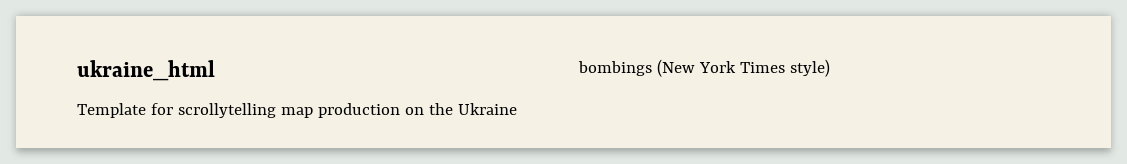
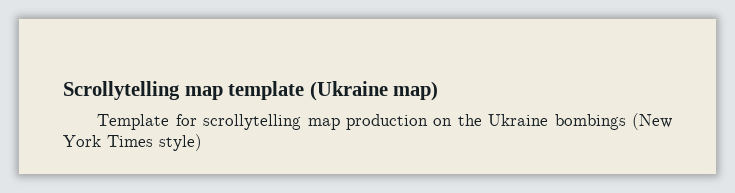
[77,60,215,81] ukraine_html -> [63,81,439,101] Scrollytelling map template (Ukraine map)

